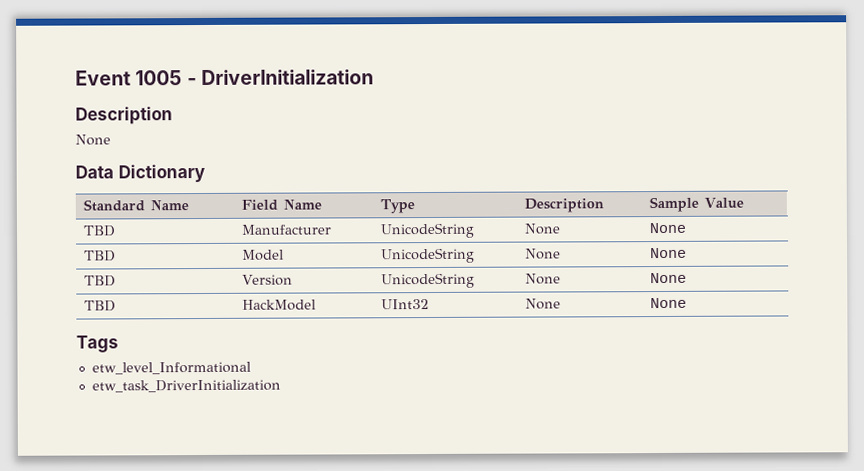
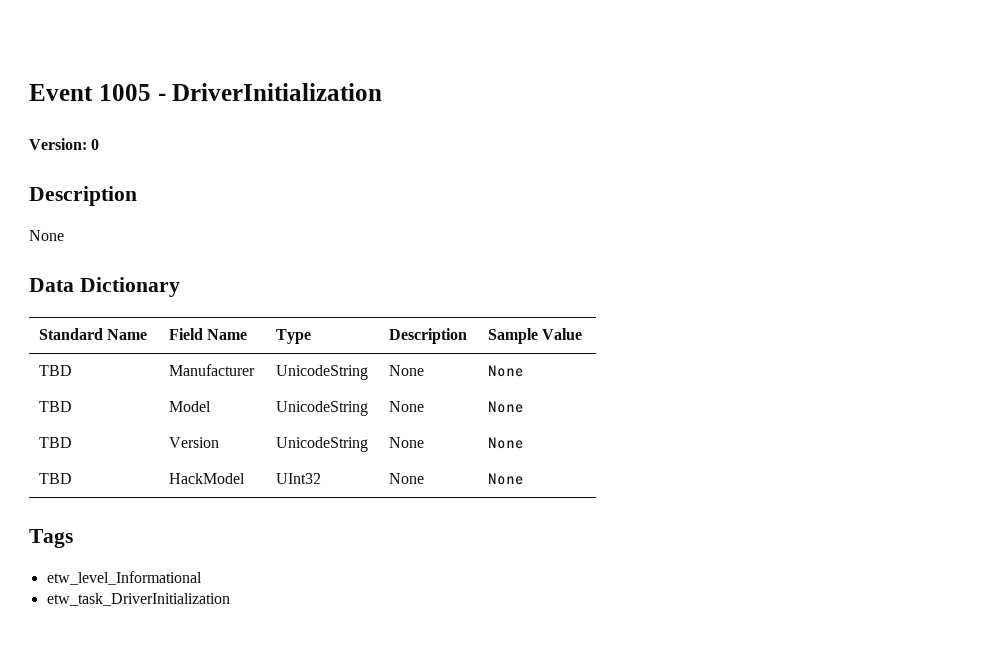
(374, 77) none -> [29,138,100,150] // Version: 0

